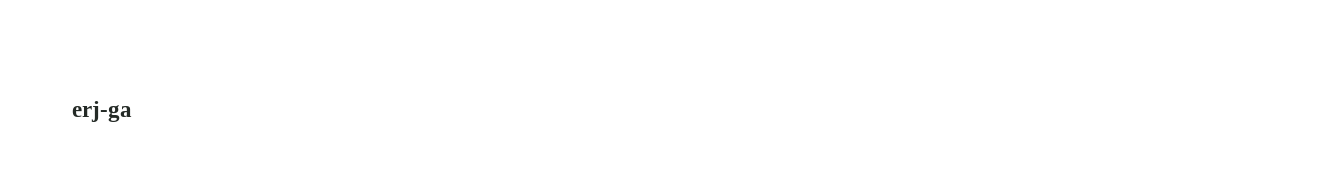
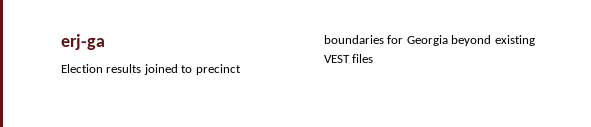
(132, 111) none -> [61,64,241,75] [324,35,535,46] [324,54,374,63] // Election results joined to precinct boundaries for Georgia beyond existing VEST files

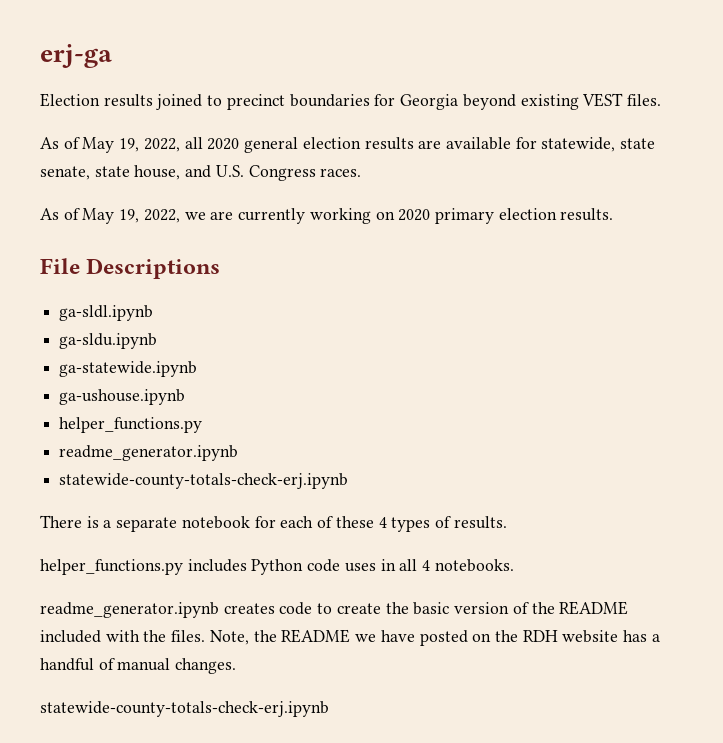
[352,54,374,63] files -> [626,94,661,106] [40,137,656,153] [40,165,362,181] [40,208,614,224] [40,258,221,279] [59,305,154,321] [59,333,158,349] [59,361,198,377] [59,389,186,405] [59,417,203,433] [59,445,239,461] [59,473,349,489] [40,515,507,532] [40,559,514,575] [40,601,629,618] [40,629,660,646] [40,658,237,674] [40,701,329,717] files. // As of May 19, 2022, all 2020 general election results are available for statewide, state senate, state house, and U.S. Congress races. // As of May 19, 2022, we are currently working on 2020 primary election results. // File Descriptions // ga-sldl.ipynb // ga-sldu.ipynb // ga-statewide.ipynb // ga-ushouse.ipynb // helper_functions.py // readme_generator.ipynb // statewide-county-totals-check-erj.ipynb // There is a separate notebook for each of these 4 types of results. // helper_functions.py includes Python code uses in all 4 notebooks. // readme_generator.ipynb creates code to create the basic version of the README included with the files. Note, the README we have posted on the RDH website has a handful of manual changes. // statewide-county-totals-check-erj.ipynb

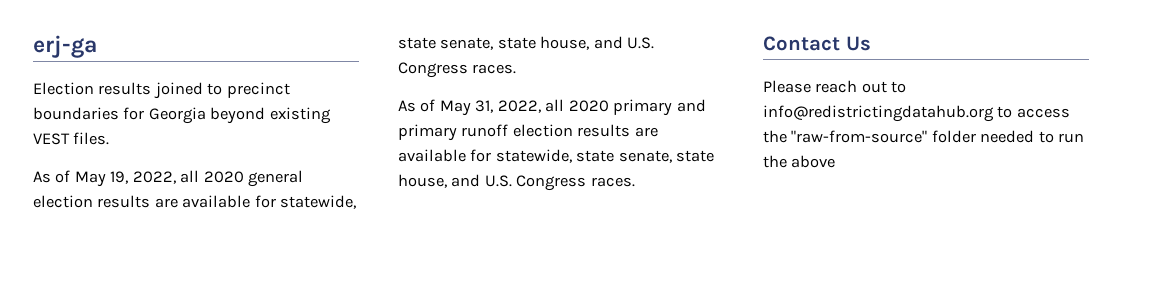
[119,208,614,224] [40,258,221,279] [59,305,154,321] [59,333,158,349] [59,361,198,377] [59,389,186,405] [59,417,203,433] [59,445,239,461] [59,473,349,489] [40,515,507,532] [40,559,514,575] [40,601,629,618] [40,629,660,646] [40,658,237,674] [40,701,329,717] 19, 2022, we are currently working on 2020 primary election results. // File Descriptions // ga-sldl.ipynb // ga-sldu.ipynb // ga-statewide.ipynb // ga-ushouse.ipynb // helper_functions.py // readme_generator.ipynb // statewide-county-totals-check-erj.ipynb // There is a separate notebook for each of these 4 types of results. // helper_functions.py includes Python code uses in all 4 notebooks. // readme_generator.ipynb creates code to create the basic version of the README included with the files. Note, the README we have posted on the RDH website has a handful of manual changes. // statewide-county-totals-check-erj.ipynb -> [475,99,706,116] [398,124,658,141] [398,149,715,163] [398,174,635,191] [763,36,871,51] [763,80,907,93] [763,105,1070,122] [763,130,1085,143] [763,155,836,168] 31, 2022, all 2020 primary and primary runoff election results are available for statewide, state senate, state house, and U.S. Congress races. // Contact Us // Please reach out to info@redistrictingdatahub.org to access the "raw-from-source" folder needed to run the above

